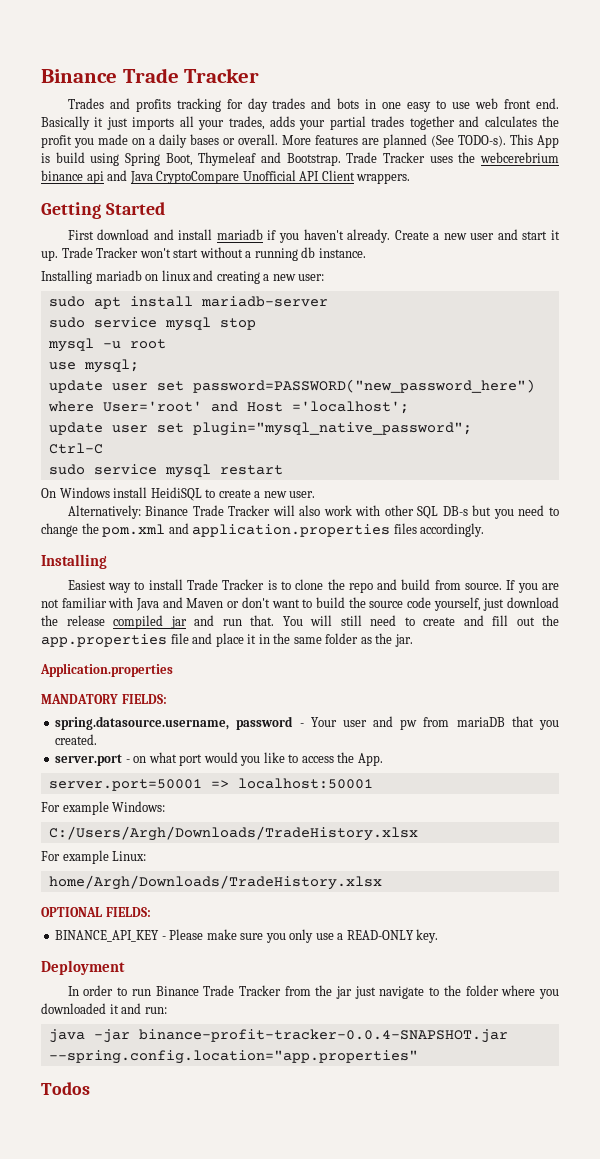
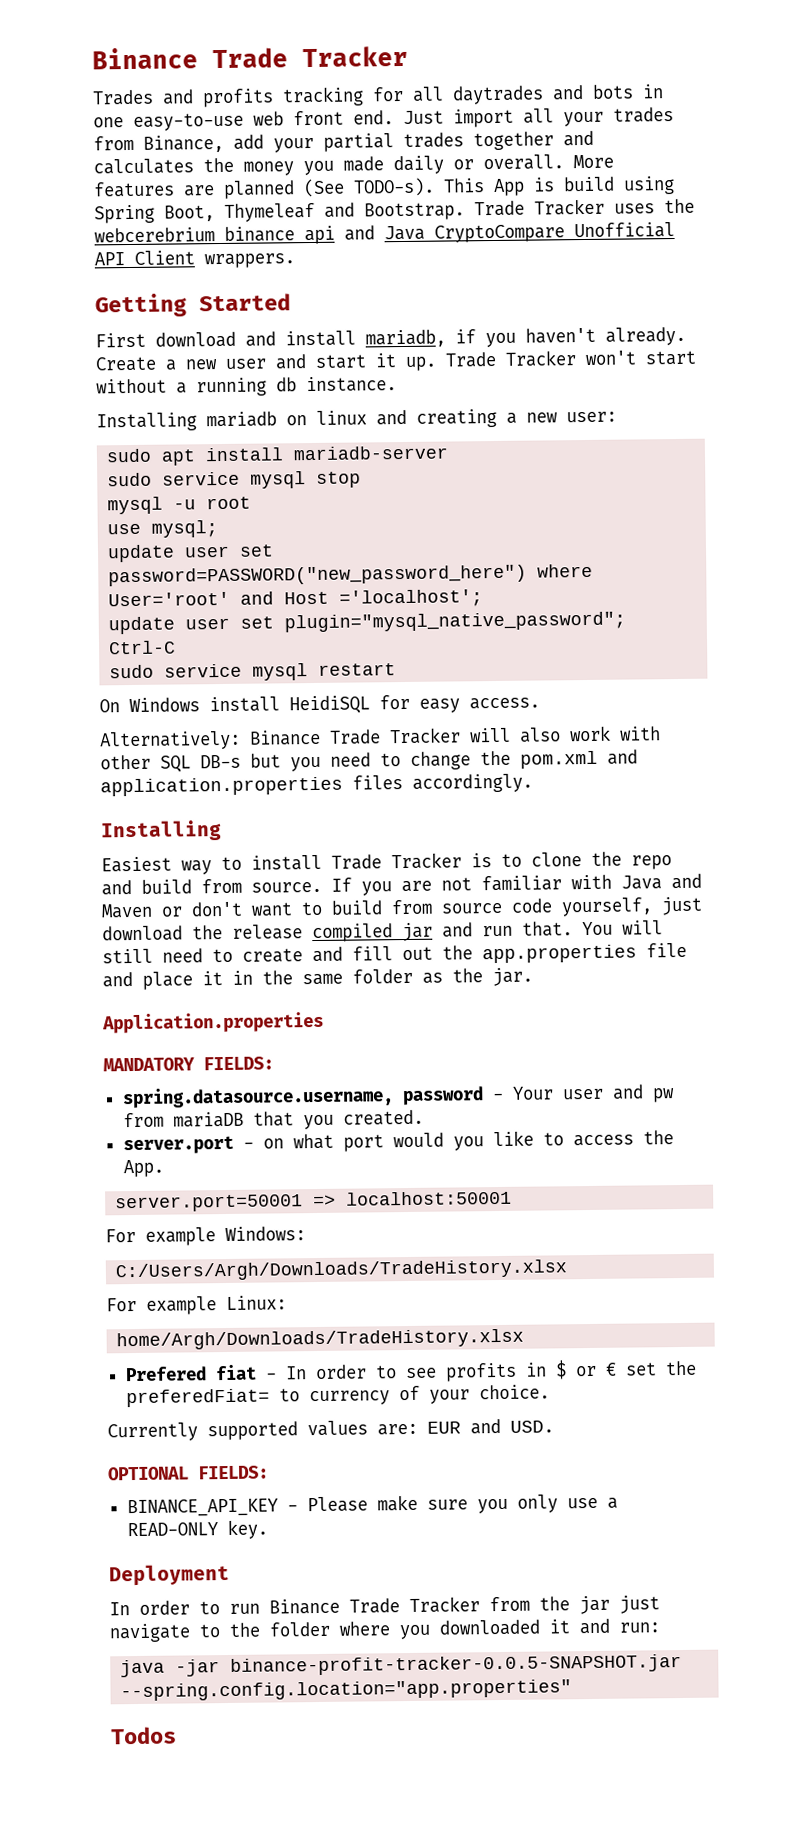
[247,98,306,112] day trades -> [412,85,544,105] all daytrades
[407,98,560,112] [41,116,295,130] easy to use web front end. Basically it just imports all your trades, adds -> [133,107,674,131] [93,134,264,153] easy-to-use web front end. Just import all your trades from Binance, add
[41,135,72,148] profit -> [243,161,294,176] money
[132,134,219,148] on a daily bases -> [393,155,444,175] daily
[216,229,263,240] mariadb -> [365,329,446,348] mariadb,
[205,489,316,498] to create a new user. -> [379,694,540,713] for easy access.
[348,597,366,608] the -> [391,899,433,915] from
(382, 882) none -> [124,1360,697,1382] [125,1384,550,1408] [107,1418,554,1442] // Prefered fiat - In order to see profits in $ or € set the preferedFiat= to currency of your choice. // Currently supported values are: EUR and USD.
[138,1029,508,1043] binance-profit-tracker-0.0.4-SNAPSHOT.jar -> [230,1654,683,1676] binance-profit-tracker-0.0.5-SNAPSHOT.jar

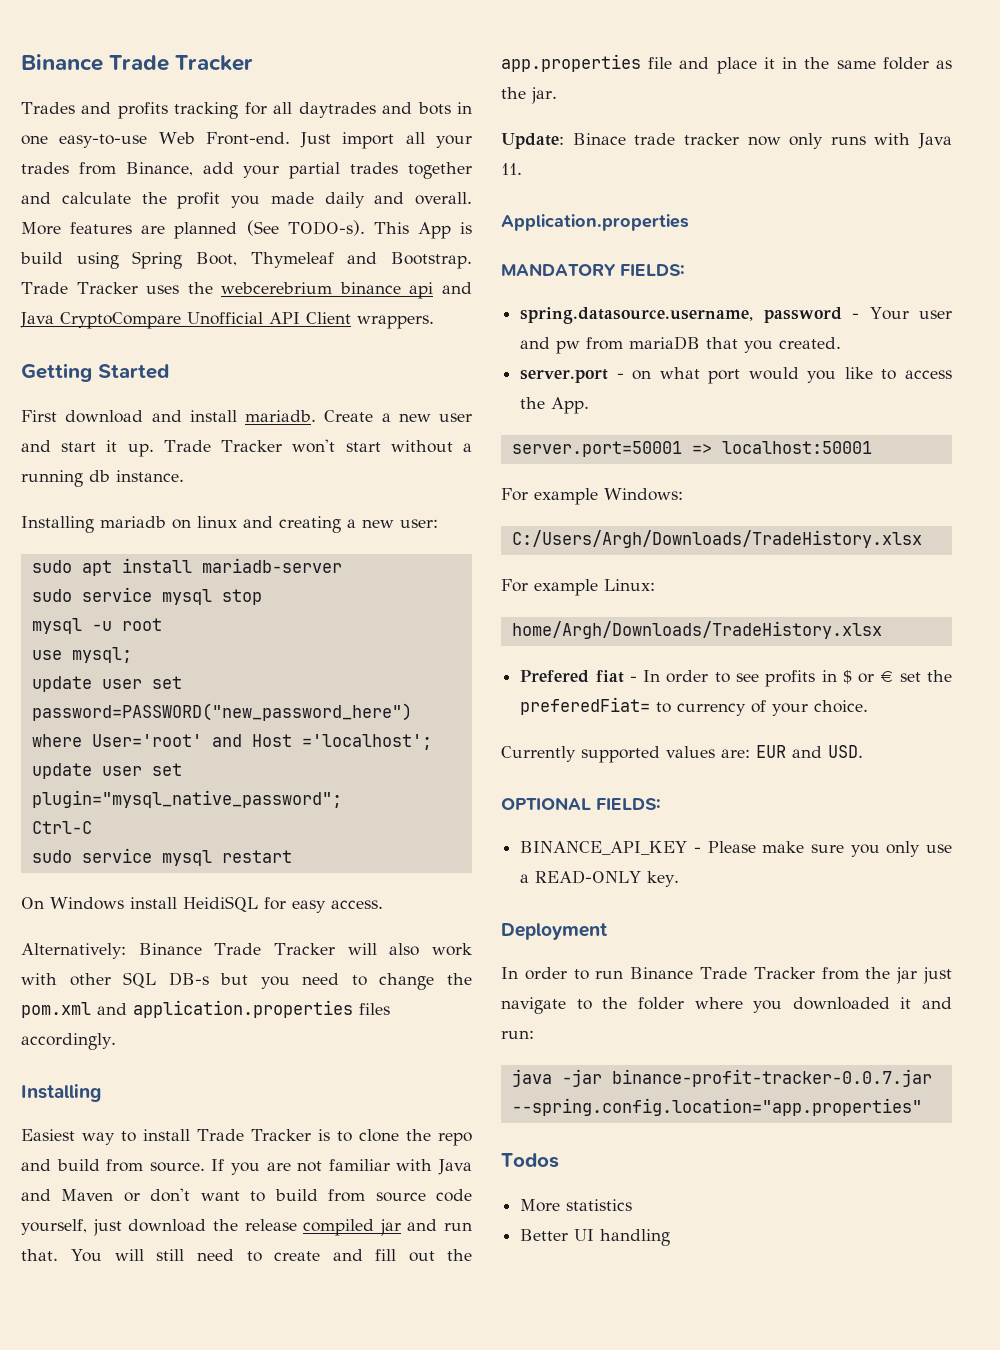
[253,110,394,126] web front end. -> [158,132,290,145] Web Front-end.
[93,157,294,176] calculates the money -> [61,192,221,209] calculate the profit
[453,159,474,170] or -> [374,192,405,204] and
[365,326,686,348] mariadb, if you haven't already. -> [245,410,316,422] mariadb.
(533, 977) none -> [501,133,952,149] [501,163,522,175] // Update: Binace trade tracker now only runs with Java 11.
[230,1654,683,1676] binance-profit-tracker-0.0.5-SNAPSHOT.jar -> [611,1069,932,1087] binance-profit-tracker-0.0.7.jar
(177, 1735) none -> [520,1199,633,1212] [520,1229,671,1246] // More statistics // Better UI handling

